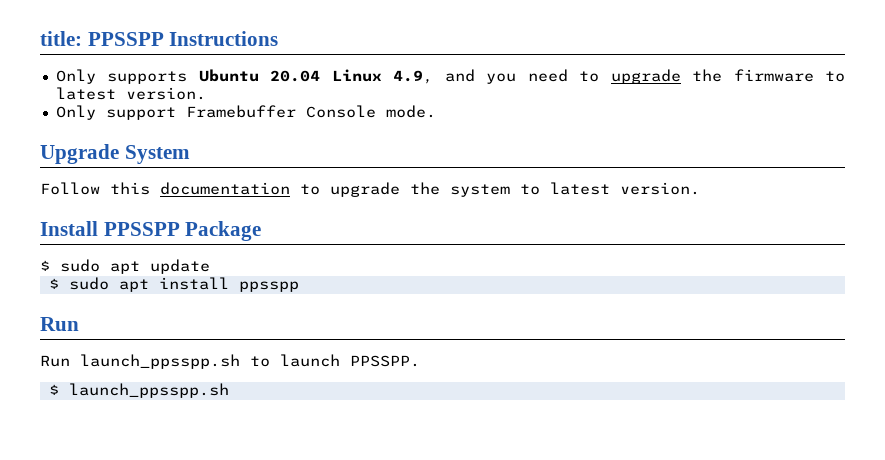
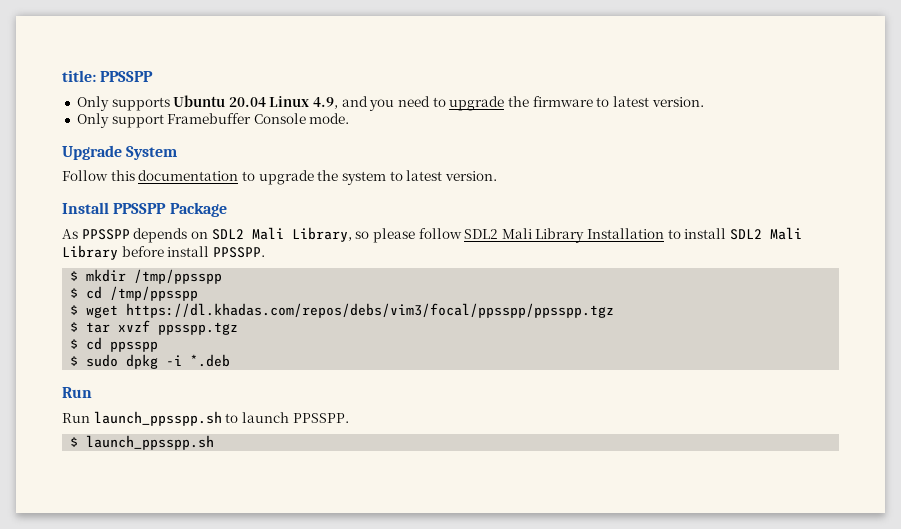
[169,31,279,46] Instructions -> (154, 76) none
[40,259,210,274] [48,277,299,292] $ sudo apt update // $ sudo apt install ppsspp -> [62,227,803,243] [62,245,265,260] [70,269,223,284] [70,286,199,301] [70,303,615,318] [70,320,239,335] [70,337,159,352] [70,354,231,369] As PPSSPP depends on SDL2 Mali Library, so please follow SDL2 Mali Library Installation to install SDL2 Mali Library before install PPSSPP. // $ mkdir /tmp/ppsspp // $ cd /tmp/ppsspp // $ wget https://dl.khadas.com/repos/debs/vim3/focal/ppsspp/ppsspp.tgz // $ tar xvzf ppsspp.tgz // $ cd ppsspp // $ sudo dpkg -i *.deb

